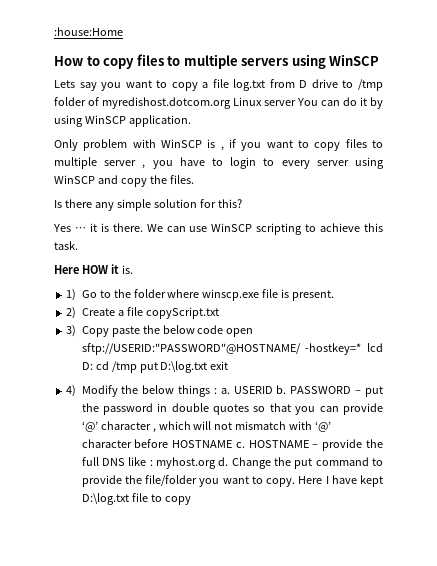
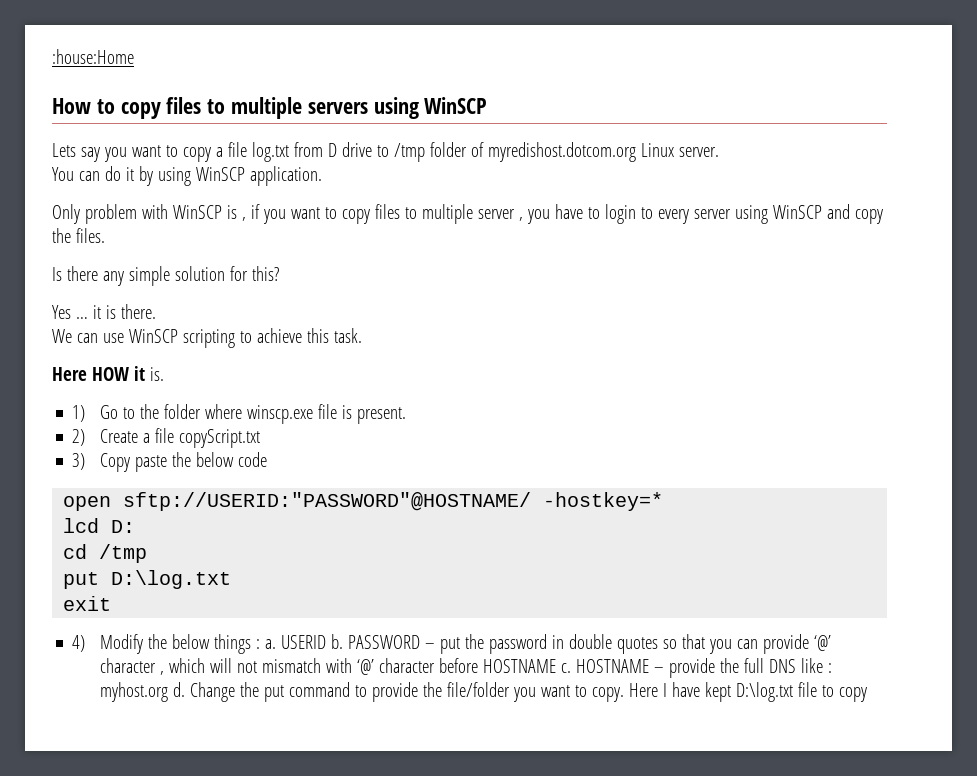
[264,100,296,106] server -> [678,147,719,157] server. //
(143, 227) none -> (156, 311) //
(224, 329) none -> (268, 459) //
(362, 349) none -> (664, 501) //
(93, 366) none -> (136, 526) //
(137, 367) none -> (148, 553) //
(208, 367) none -> (232, 579) //

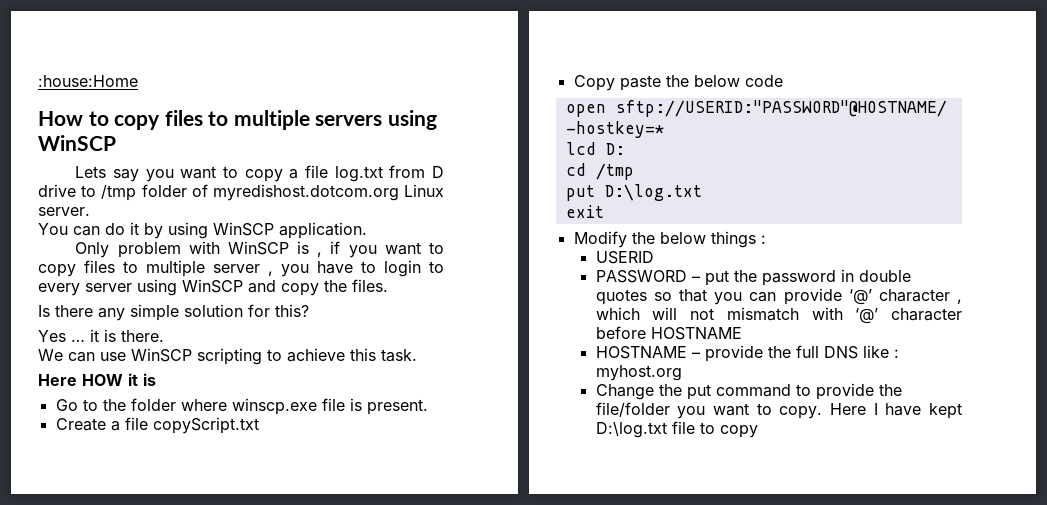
[149,367,164,381] [72,405,86,422] is. // 1) -> [143,373,156,386] is //
[72,429,86,446] 2) -> (428, 407) none
[72,453,86,470] 3) -> (259, 425) none
[72,635,86,652] 4) -> (604, 211) none
[265,639,277,649] a. -> (766, 239) //
[331,634,344,649] b. -> (654, 257) //
[561,663,572,673] c. -> (742, 333) //
[173,682,186,697] d. -> (682, 373) //

